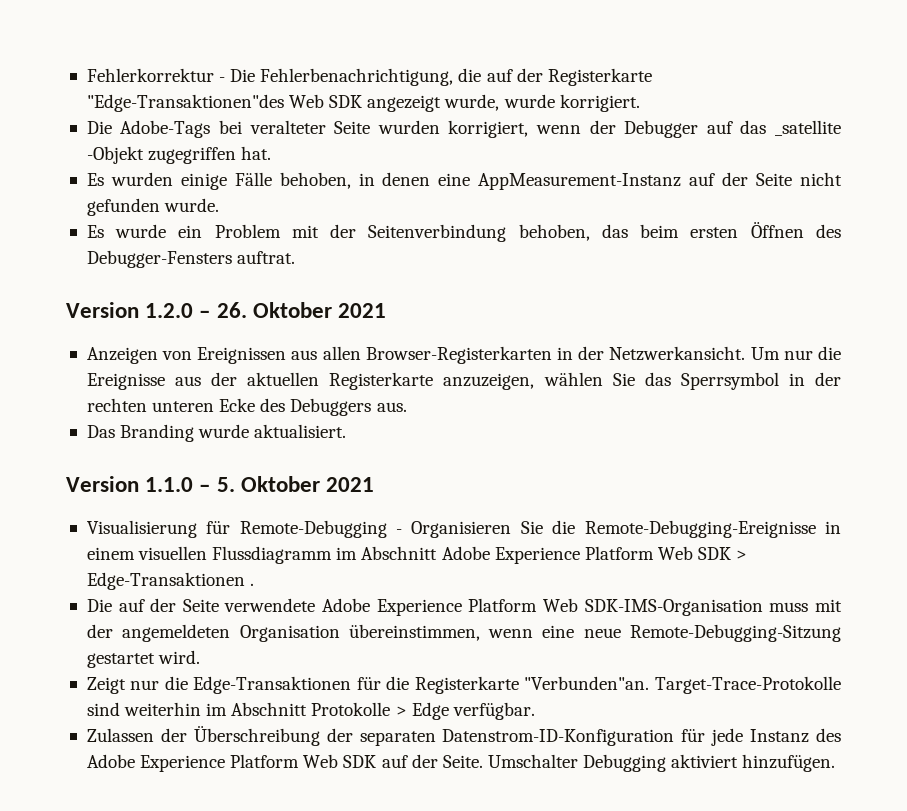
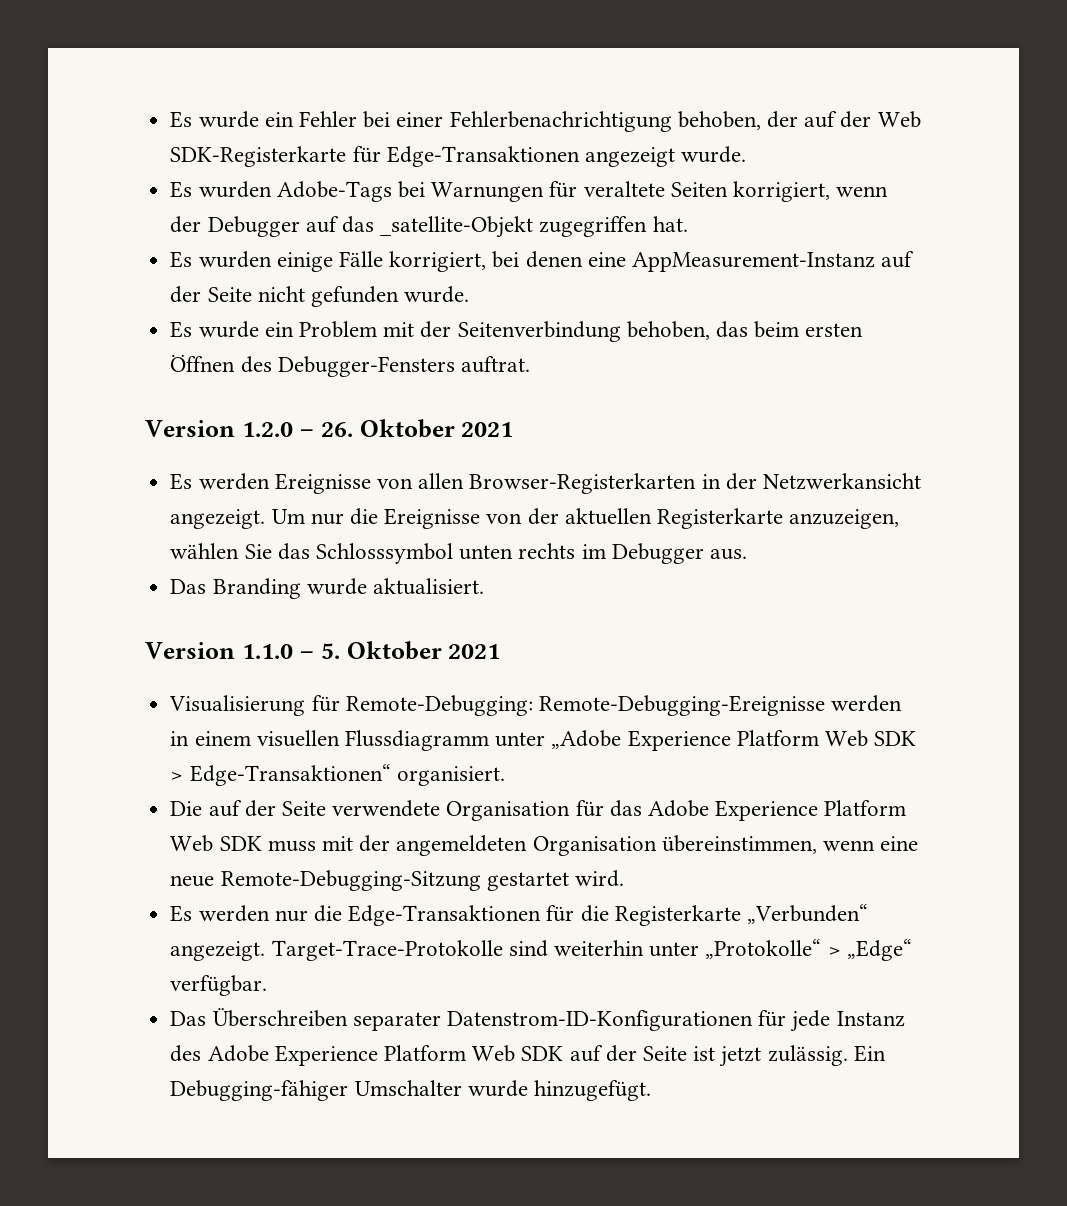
[86,68,652,86] [86,94,640,112] [86,120,440,138] Fehlerkorrektur - Die Fehlerbenachrichtigung, die auf der Registerkarte "Edge-Transaktionen"des Web SDK angezeigt wurde, wurde korrigiert. // Die Adobe-Tags bei veralteter Seite wurden -> [170,111,921,132] [170,146,747,167] [170,181,728,202] Es wurde ein Fehler bei einer Fehlerbenachrichtigung behoben, der auf der Web SDK-Registerkarte für Edge-Transaktionen angezeigt wurde. // Es wurden Adobe-Tags bei Warnungen für veraltete Seiten
[775,120,842,136] [86,146,144,164] _satellite -Objekt -> [380,216,534,238] _satellite-Objekt
[279,172,375,189] behoben, in -> [389,251,520,272] korrigiert, bei
[86,347,318,364] Anzeigen von Ereignissen aus -> [170,473,413,494] Es werden Ereignisse von
[609,346,746,361] Netzwerkansicht. -> [762,473,921,490] [170,509,266,529] Netzwerkansicht angezeigt.
[175,376,201,386] aus -> [486,513,523,524] von
[680,372,842,390] [86,398,372,416] Sperrsymbol in der rechten unteren Ecke des Debuggers -> [315,543,704,564] Schlosssymbol unten rechts im Debugger
[239,520,816,538] Remote-Debugging - Organisieren Sie die Remote-Debugging-Ereignisse -> [345,695,903,716] Remote-Debugging: Remote-Debugging-Ereignisse werden
[336,546,490,560] im Abschnitt Adobe -> [495,730,622,749] unter „Adobe
[86,572,255,590] Edge-Transaktionen . -> [189,764,505,786] Edge-Transaktionen“ organisiert.
[322,598,763,616] Adobe Experience Platform Web SDK-IMS-Organisation -> [446,800,907,821] [170,835,262,852] Organisation für das Adobe Experience Platform Web SDK
[86,677,126,694] Zeigt -> [170,905,270,922] Es werden
[524,676,650,690] "Verbunden"an. -> [746,904,868,924] [170,941,266,961] „Verbunden“ angezeigt.
[206,702,535,720] [86,726,675,746] im Abschnitt Protokolle > Edge verfügbar. // Zulassen der Überschreibung der separaten Datenstrom-ID-Konfiguration -> [649,939,912,961] [170,975,268,996] [170,1008,753,1031] unter „Protokolle“ > „Edge“ verfügbar. // Das Überschreiben separater Datenstrom-ID-Konfigurationen
[442,754,836,772] Seite. Umschalter Debugging aktiviert hinzufügen. -> [642,1045,886,1067] [170,1080,651,1101] Seite ist jetzt zulässig. Ein Debugging-fähiger Umschalter wurde hinzugefügt.

